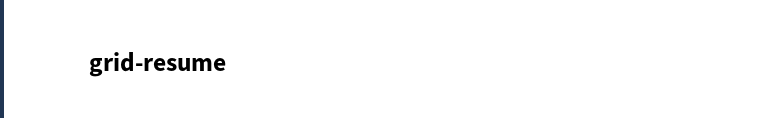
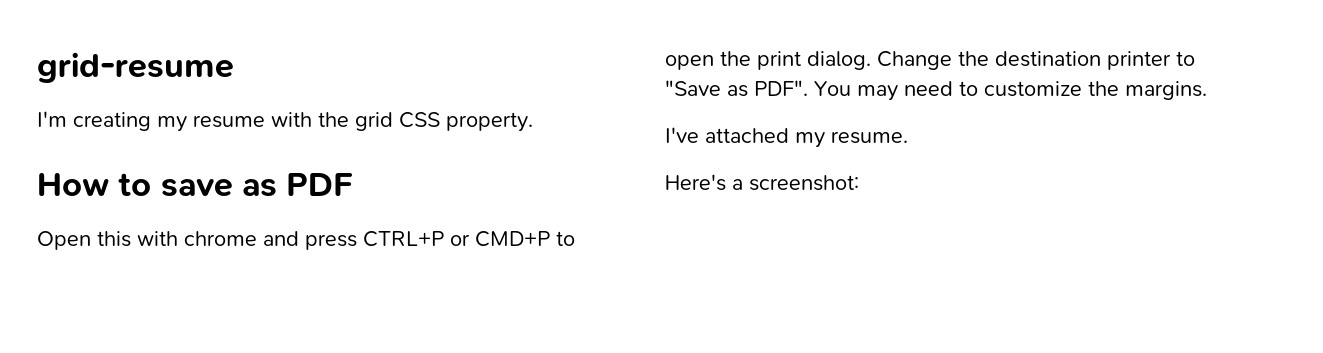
(226, 64) none -> [37,111,533,132] [37,173,354,197] [37,231,575,250] [665,51,1195,70] [665,80,1207,101] [665,127,908,148] [665,174,859,191] // I'm creating my resume with the grid CSS property. // How to save as PDF // Open this with chrome and press CTRL+P or CMD+P to open the print dialog. Change the destination printer to "Save as PDF". You may need to customize the margins. // I've attached my resume. // Here's a screenshot:

